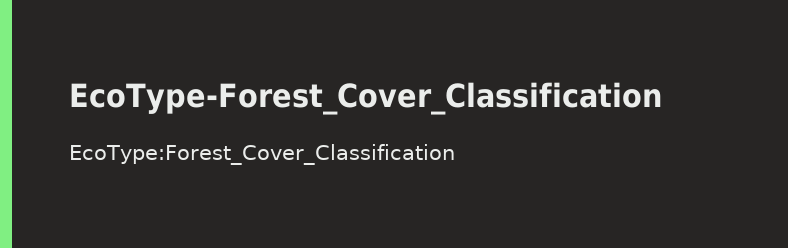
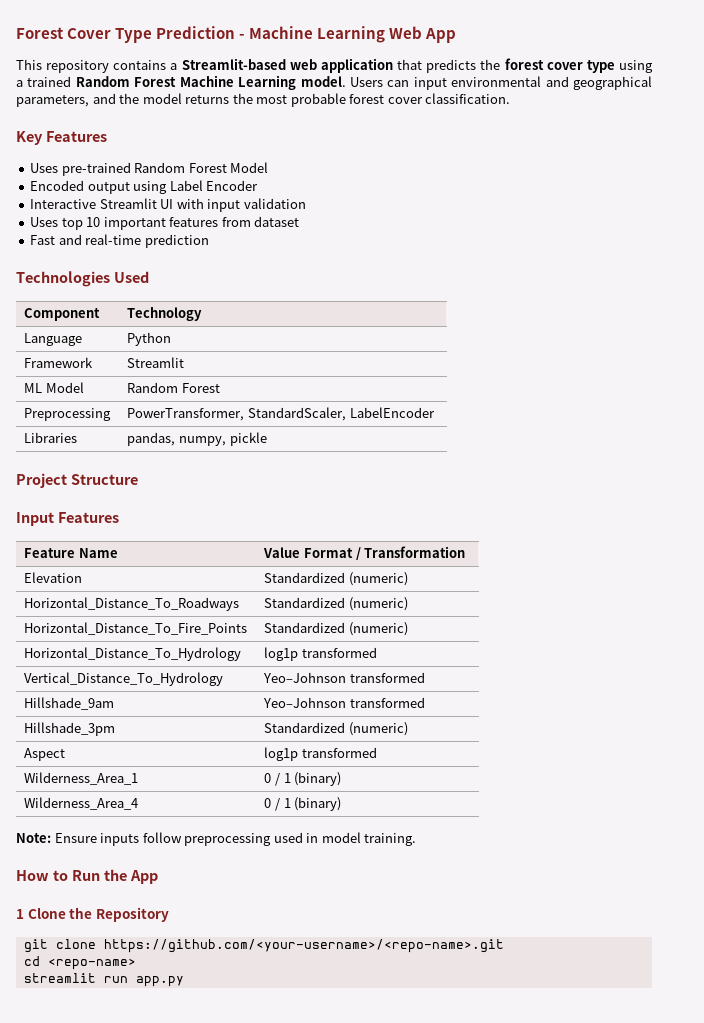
[69,82,663,115] [69,144,455,165] EcoType-Forest_Cover_Classification // EcoType:Forest_Cover_Classification -> [16,26,457,43] [16,58,653,73] [16,75,652,90] [16,93,511,107] [16,131,107,145] [30,162,269,176] [30,180,259,194] [30,198,306,212] [30,216,300,230] [30,234,209,248] [16,271,149,287] [24,308,101,321] [127,307,203,321] [24,333,83,346] [127,332,172,346] [24,357,94,368] [127,357,185,368] [24,382,84,393] [127,382,220,393] [24,408,112,421] [127,407,435,421] [24,432,78,443] [127,432,267,446] [16,473,138,488] [16,512,119,526] [24,548,118,558] [263,546,466,560] [24,572,83,583] [264,572,408,586] [24,597,240,611] [264,597,408,611] [24,622,248,635] [264,622,408,636] [24,647,242,661] [264,647,377,661] [24,672,224,686] [263,672,425,683] [24,697,115,710] [263,697,425,708] [24,722,116,736] [264,722,408,736] [24,748,66,761] [264,747,377,761] [24,772,139,785] [264,772,342,786] [24,797,139,810] [264,797,342,811] [16,832,417,846] [16,869,158,884] [16,907,169,922] [23,939,504,953] [23,956,136,970] [23,973,184,987] Forest Cover Type Prediction - Machine Learning Web App // This repository contains a Streamlit-based web application that predicts the forest cover type using a trained Random Forest Machine Learning model. Users can input environmental and geographical parameters, and the model returns the most probable forest cover classification. // Key Features // Uses pre-trained Random Forest Model // Encoded output using Label Encoder // Interactive Streamlit UI with input validation // Uses top 10 important features from dataset // Fast and real-time prediction // Technologies Used // Component | Technology // Language | Python // Framework | Streamlit // ML Model | Random Forest // Preprocessing | PowerTransformer, StandardScaler, LabelEncoder // Libraries | pandas, numpy, pickle // Project Structure // Input Features // Feature Name | Value Format / Transformation // Elevation | Standardized (numeric) // Horizontal_Distance_To_Roadways | Standardized (numeric) // Horizontal_Distance_To_Fire_Points | Standardized (numeric) // Horizontal_Distance_To_Hydrology | log1p transformed // Vertical_Distance_To_Hydrology | Yeo–Johnson transformed // Hillshade_9am | Yeo–Johnson transformed // Hillshade_3pm | Standardized (numeric) // Aspect | log1p transformed // Wilderness_Area_1 | 0 / 1 (binary) // Wilderness_Area_4 | 0 / 1 (binary) // Note: Ensure inputs follow preprocessing used in model training. // How to Run the App // 1 Clone the Repository // git clone https://github.com/<your-username>/<repo-name>.git // cd <repo-name> // streamlit run app.py

